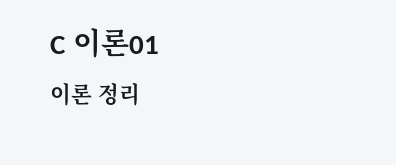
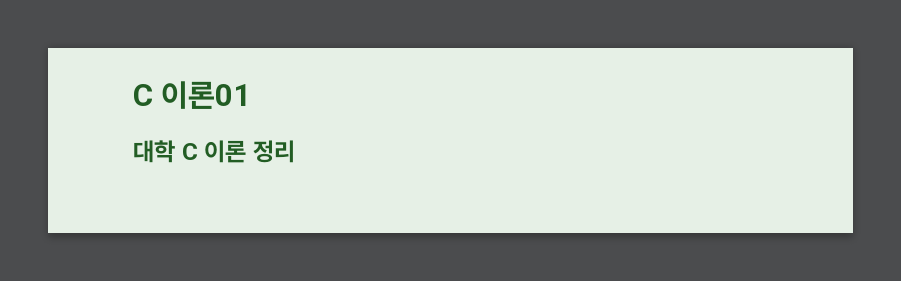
(159, 43) none -> [133,140,198,163] 대학 C

